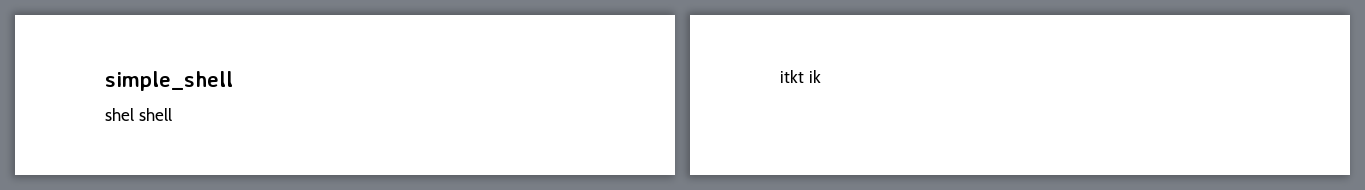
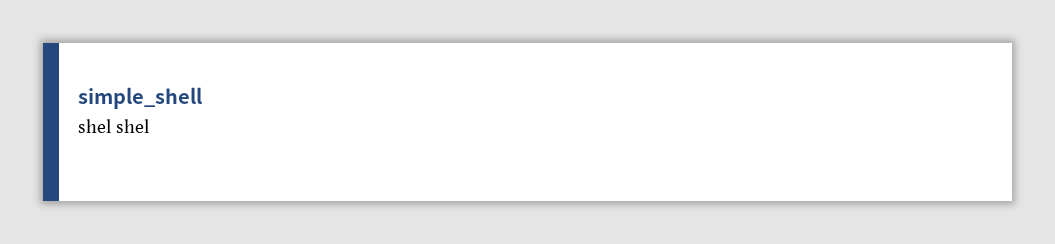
[138,108,172,121] [780,70,821,83] shell // itkt ik -> [115,119,149,133] shel

